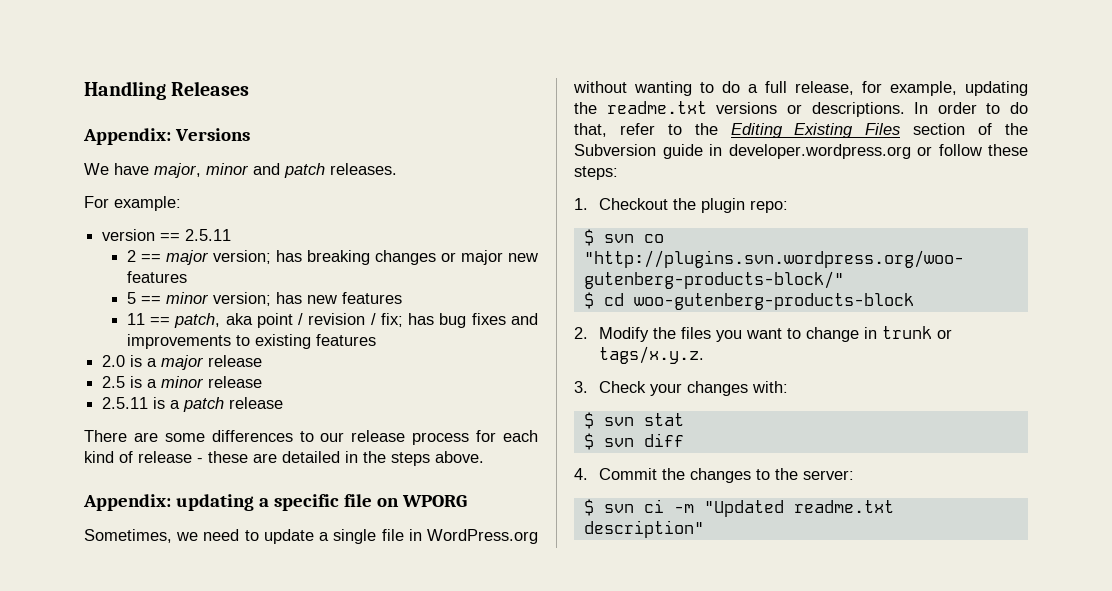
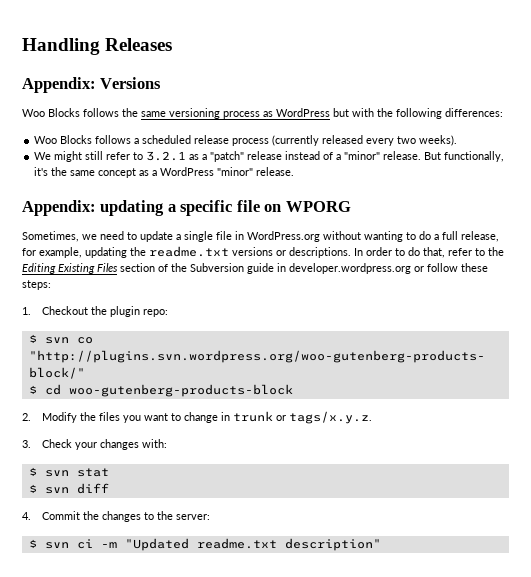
[84,163,397,178] [84,196,181,211] [102,229,232,241] [126,250,538,265] [126,271,187,283] [126,292,402,306] [126,313,538,328] [126,334,376,349] [102,355,263,370] [102,376,263,388] [102,397,284,412] [84,430,539,445] [84,451,484,466] We have major, minor and patch releases. // For example: // version == 2.5.11 // 2 == major version; has breaking changes or major new features // 5 == minor version; has new features // 11 == patch, aka point / revision / fix; has bug fixes and improvements to existing features // 2.0 is a major release // 2.5 is a minor release // 2.5.11 is a patch release // There are some differences to our release process for each kind of release - these are detailed in the steps above. -> [22,108,503,119] [34,135,458,146] [34,151,505,162] [34,167,295,178] Woo Blocks follows the same versioning process as WordPress but with the following differences: // Woo Blocks follows a scheduled release process (currently released every two weeks). // We might still refer to 3.2.1 as a "patch" release instead of a "minor" release. But functionally, it's the same concept as a WordPress "minor" release.

